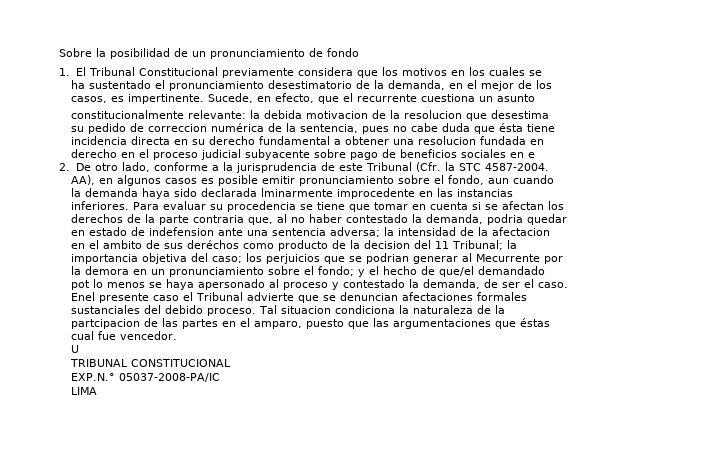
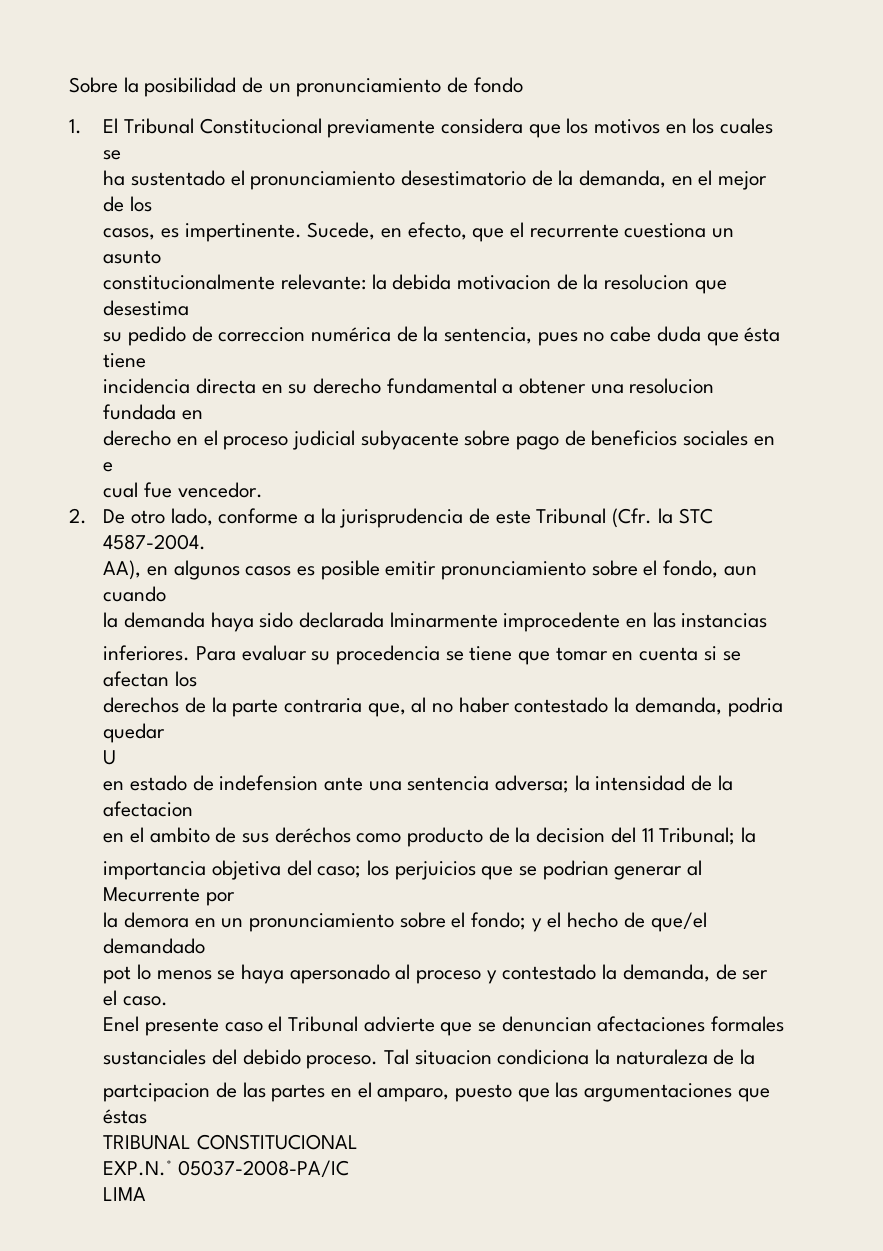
(536, 155) none -> [103,482,263,498] // cual fue vencedor.
(568, 219) none -> [103,750,117,765] // U
[71,331,178,340] [71,345,80,353] // cual fue vencedor. // U -> (148, 1116) none

